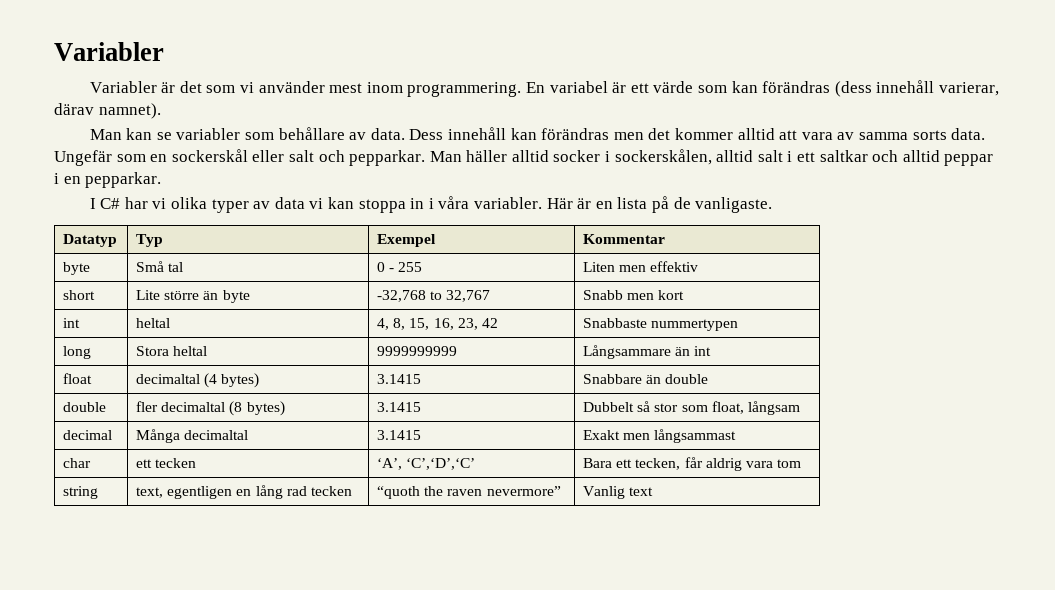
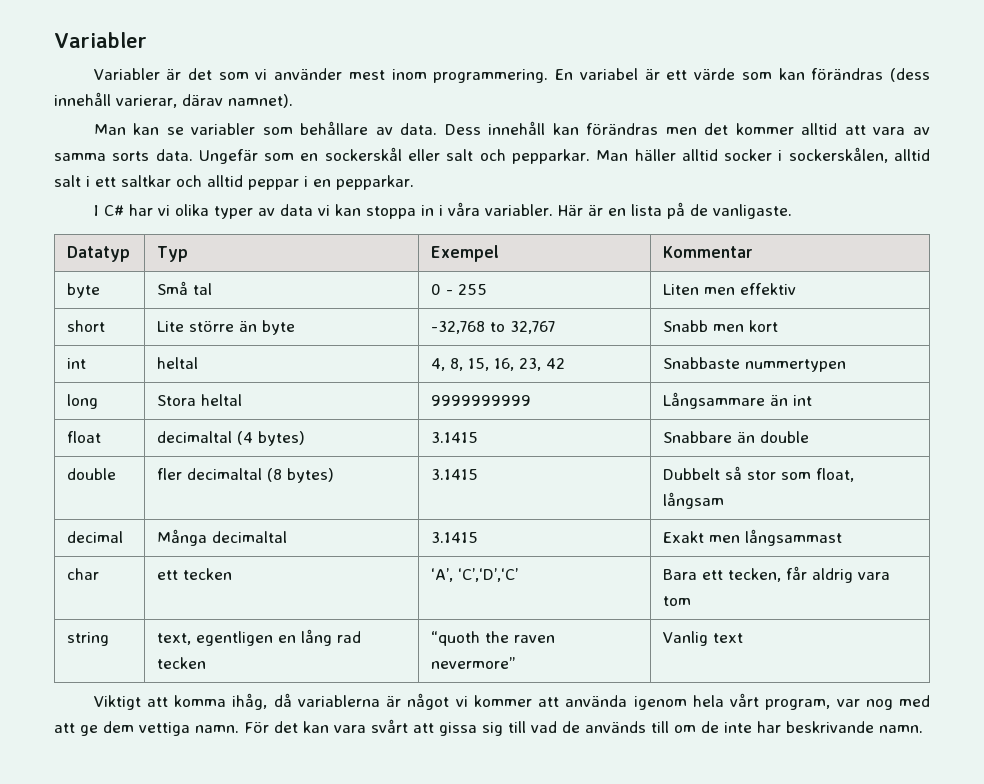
(654, 491) none -> [93,693,930,710] [54,719,923,736] // Viktigt att komma ihåg, då variablerna är något vi kommer att använda igenom hela vårt program, var nog med att ge dem vettiga namn. För det kan vara svårt att gissa sig till vad de används till om de inte har beskrivande namn.

